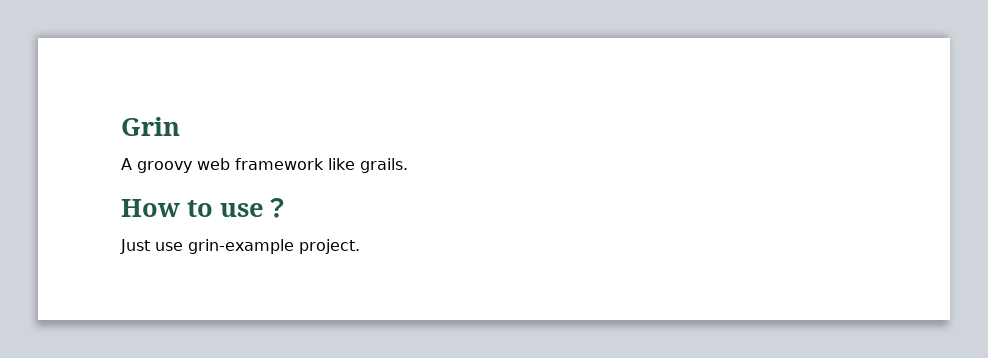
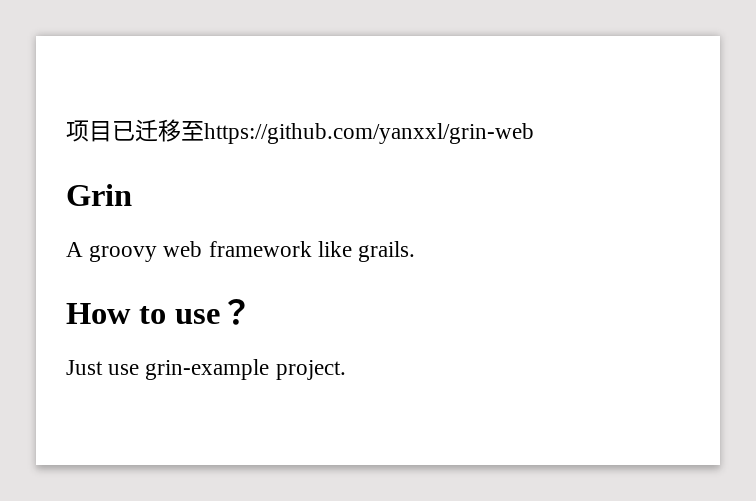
(121, 126) none -> [66,119,534,144] 项目已迁移至https://github.com/yanxxl/grin-web //

